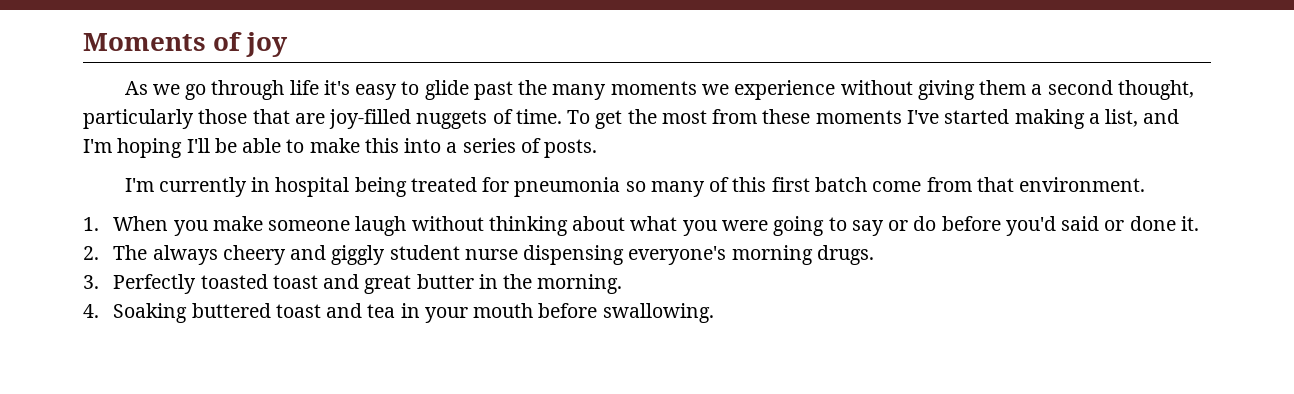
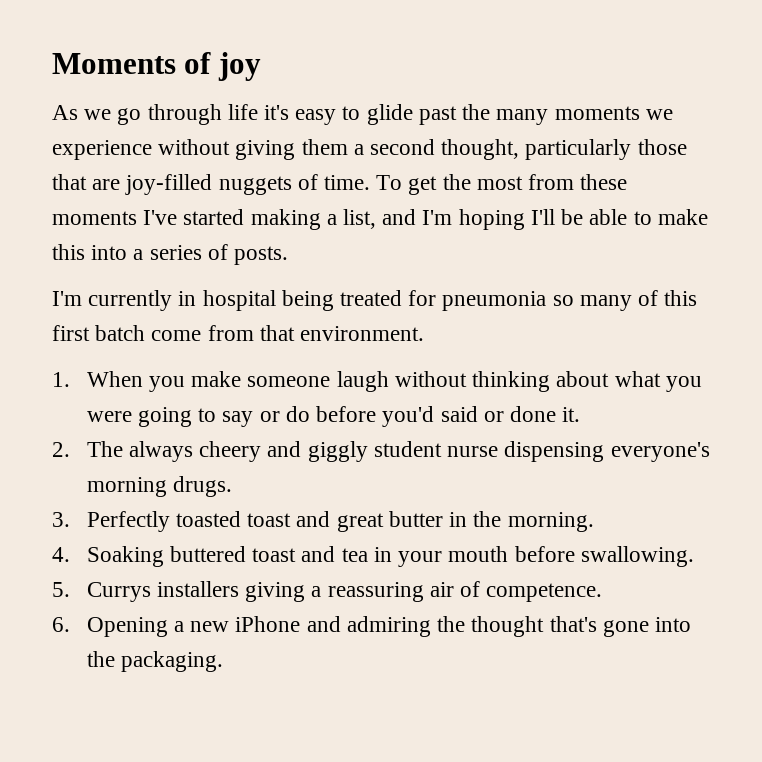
(714, 313) none -> [52,581,603,602] [52,616,691,637] [86,651,224,672] // 5. Currys installers giving a reassuring air of competence. // 6. Opening a new iPhone and admiring the thought that's gone into the packaging.

